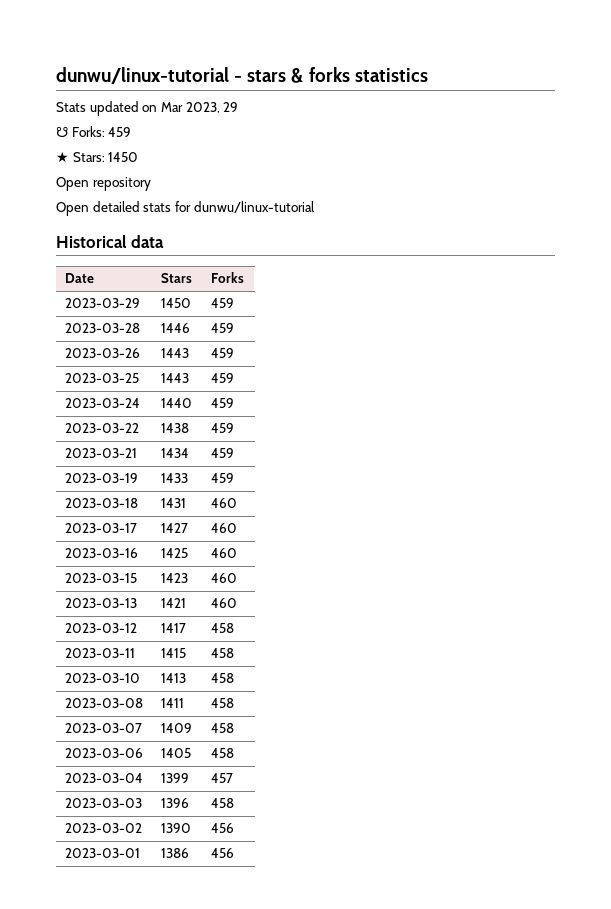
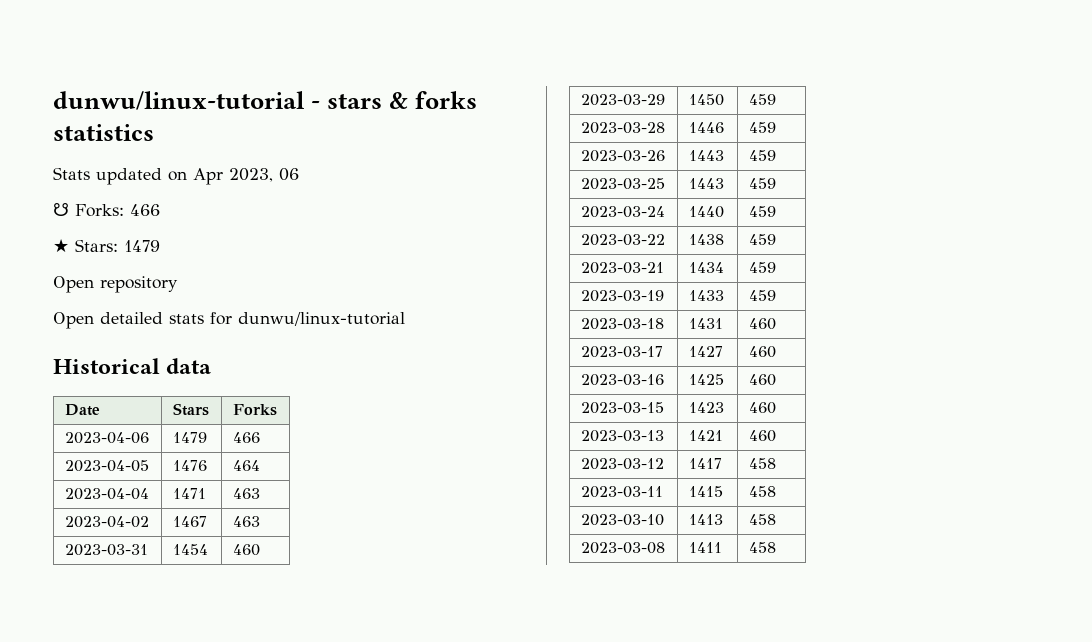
[160,102,239,113] Mar 2023, 29 -> [193,168,299,185] Apr 2023, 06
[108,127,132,137] 459 -> [130,204,160,216] 466
[108,152,139,162] 1450 -> [124,240,160,252] 1479
(244, 277) none -> [64,432,149,444] [172,432,207,443] [232,432,260,443] [64,460,149,472] [172,460,207,471] [232,460,260,471] [64,488,149,500] [172,488,206,499] [232,488,260,499] [64,516,149,528] [172,516,207,527] [232,516,260,527] [64,544,148,556] [172,544,208,555] [232,544,260,556] // 2023-04-06 | 1479 | 466 // 2023-04-05 | 1476 | 464 // 2023-04-04 | 1471 | 463 // 2023-04-02 | 1467 | 463 // 2023-03-31 | 1454 | 460
[64,723,142,733] [160,723,192,733] [210,723,234,733] [64,748,143,758] [160,748,191,758] [210,748,234,758] [64,773,143,783] [160,773,189,783] [210,773,233,783] [64,798,142,808] [160,798,189,808] [210,798,234,808] [64,823,142,833] [160,823,191,833] [210,823,234,833] [64,848,140,858] [160,848,189,858] [210,848,234,858] // 2023-03-07 | 1409 | 458 // 2023-03-06 | 1405 | 458 // 2023-03-04 | 1399 | 457 // 2023-03-03 | 1396 | 458 // 2023-03-02 | 1390 | 456 // 2023-03-01 | 1386 | 456 -> (776, 547) none

